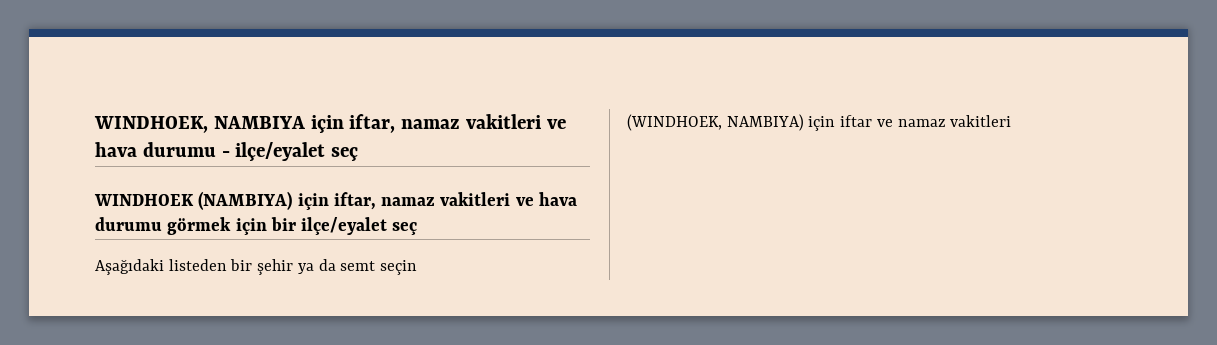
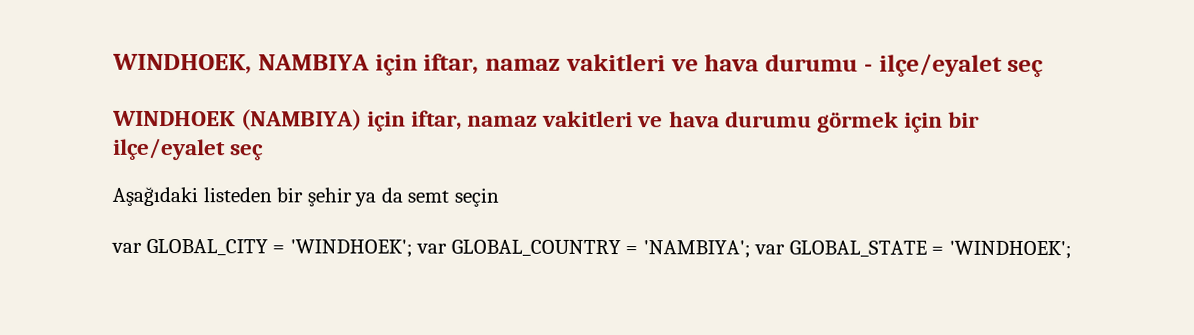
[627,114,1012,131] (WINDHOEK, NAMBIYA) için iftar ve namaz vakitleri -> [111,238,1072,260] var GLOBAL_CITY = 'WINDHOEK'; var GLOBAL_COUNTRY = 'NAMBIYA'; var GLOBAL_STATE = 'WINDHOEK';

